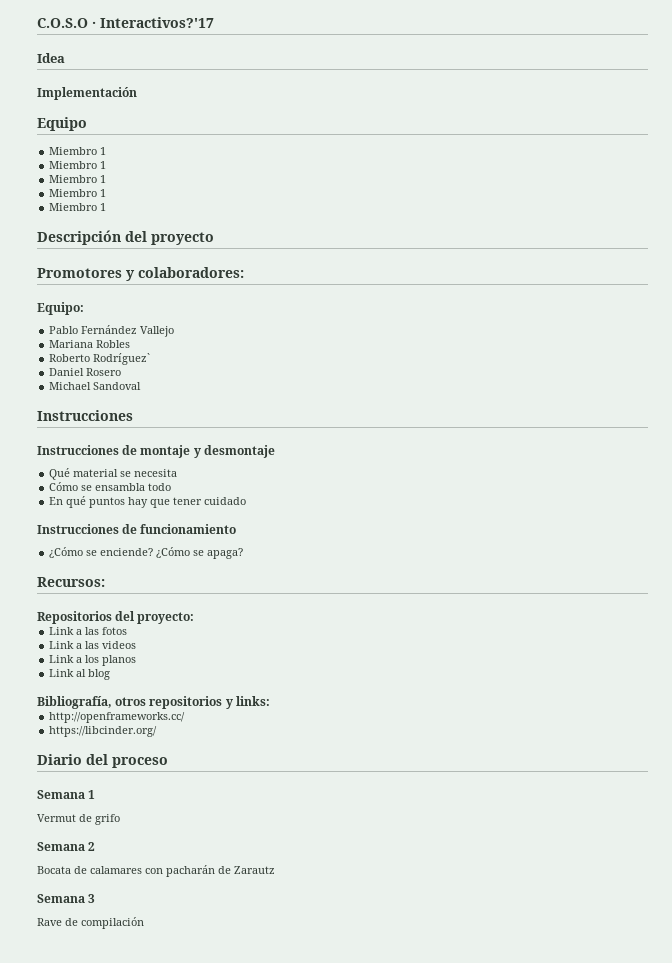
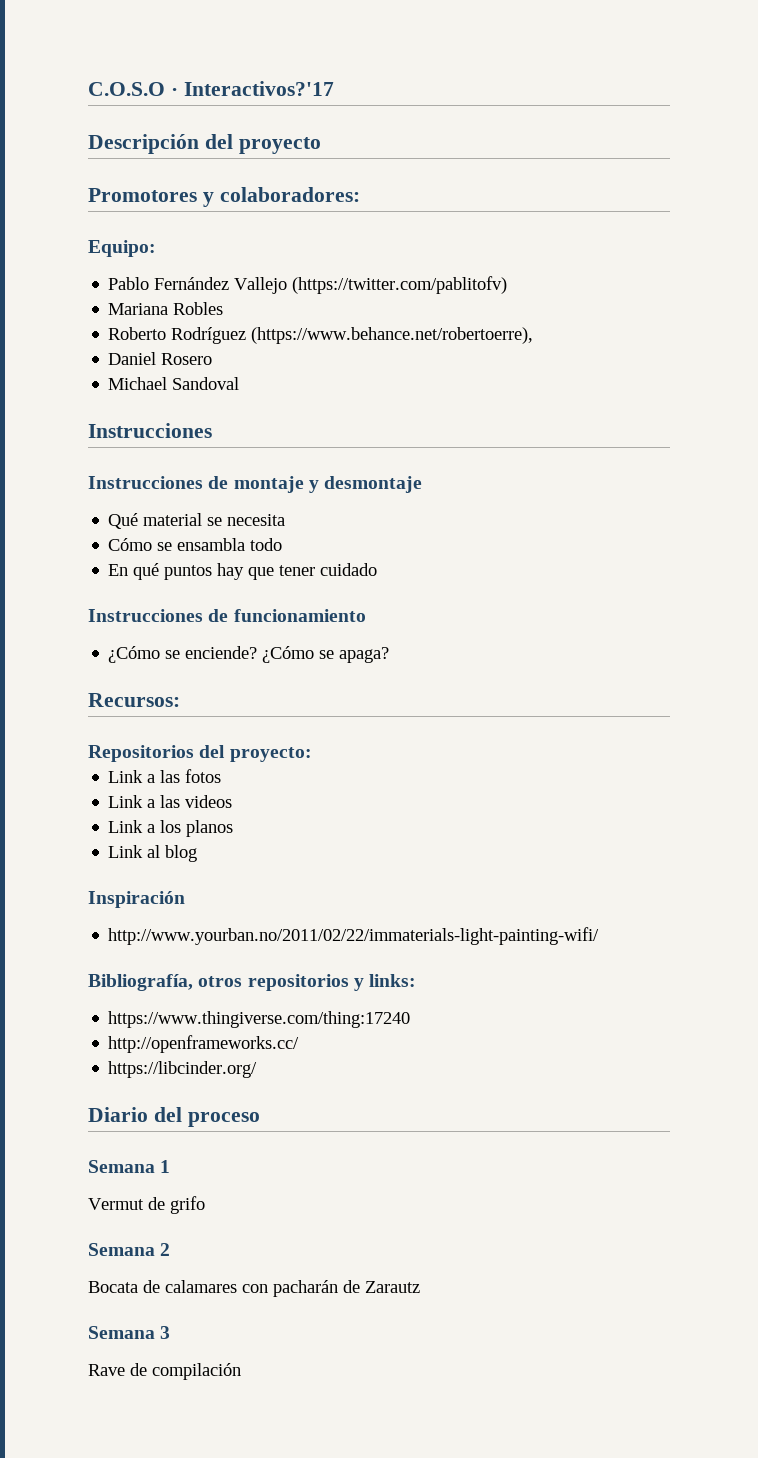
[37,53,65,63] [37,87,137,100] [37,117,87,131] [49,147,107,155] [49,161,107,169] [49,175,107,183] [49,189,107,197] [49,203,107,211] // Idea // Implementación // Equipo // Miembro 1 // Miembro 1 // Miembro 1 // Miembro 1 // Miembro 1 -> (334, 88) none
(175, 331) none -> [292,276,508,294] (https://twitter.com/pablitofv)
[93,353,151,365] Rodríguez` -> [171,327,534,344] Rodríguez (https://www.behance.net/robertoerre),
(111, 674) none -> [88,891,185,908] [108,927,600,945] // Inspiración // http://www.yourban.no/2011/02/22/immaterials-light-painting-wifi/
(270, 701) none -> [108,1011,411,1028] // https://www.thingiverse.com/thing:17240

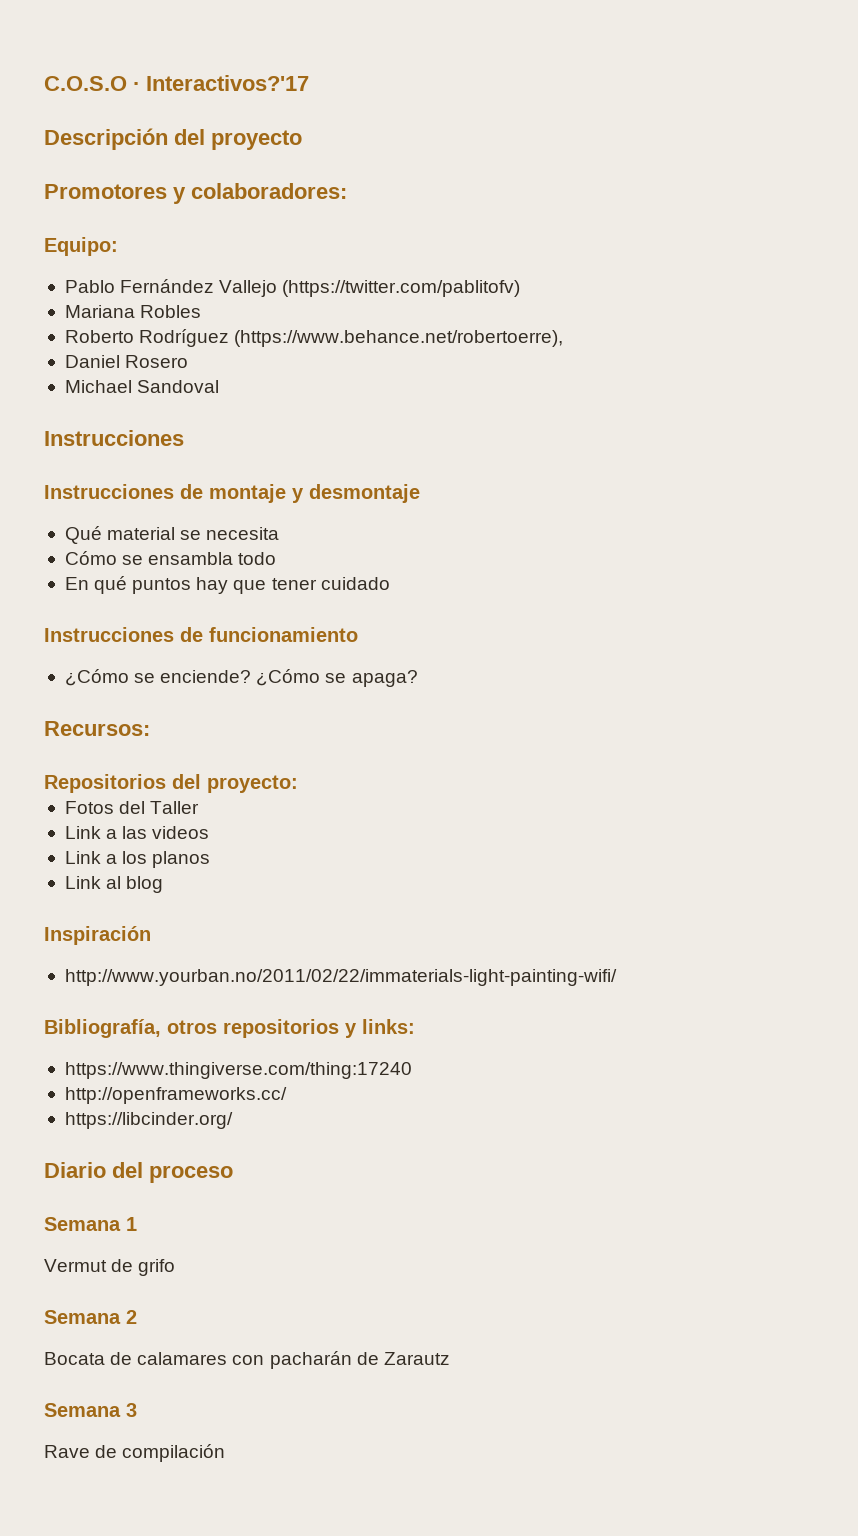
[108,769,222,783] Link a las fotos -> [64,801,200,814] Fotos del Taller

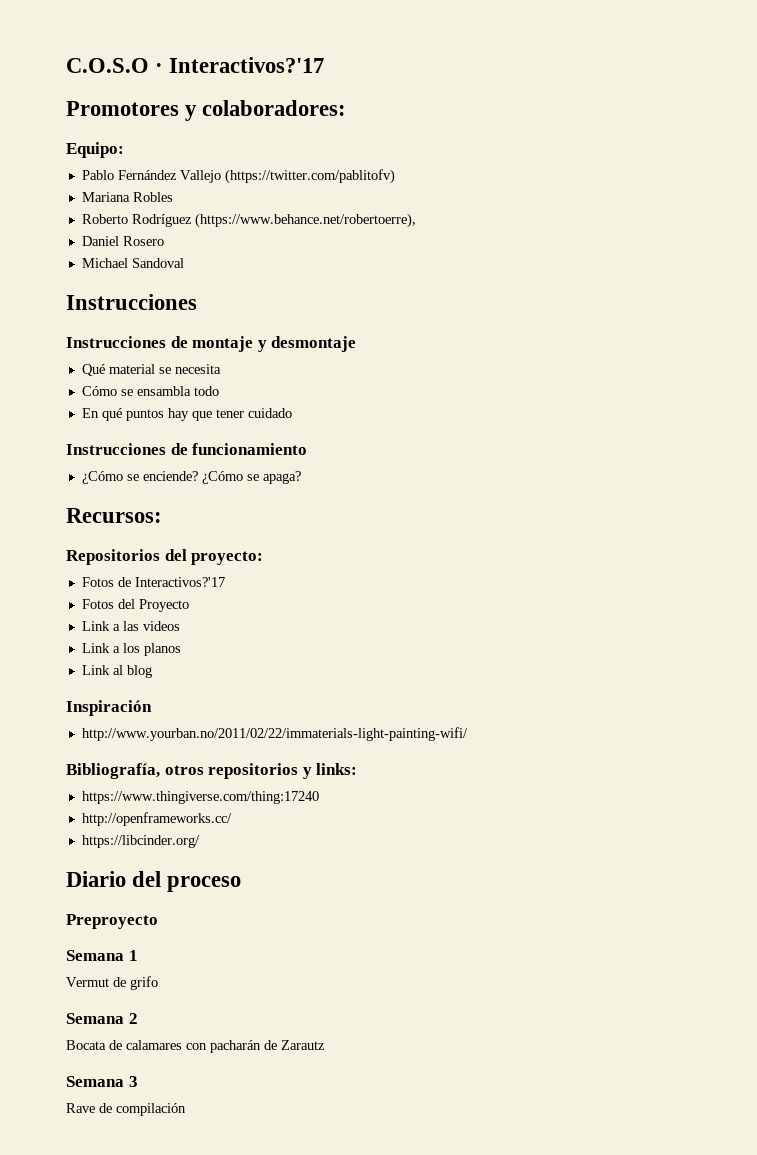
[44,128,302,150] // Descripción del proyecto -> (325, 65) none
(298, 784) none -> [81,577,225,587] // Fotos de Interactivos?'17
[150,801,200,814] Taller -> [138,599,189,612] Proyecto
(233, 1174) none -> [66,914,158,929] // Preproyecto

